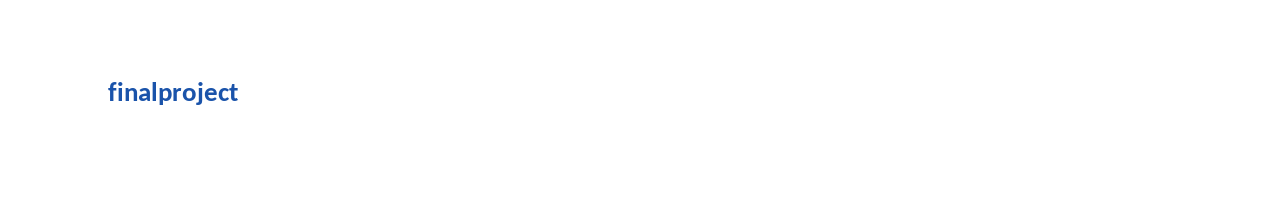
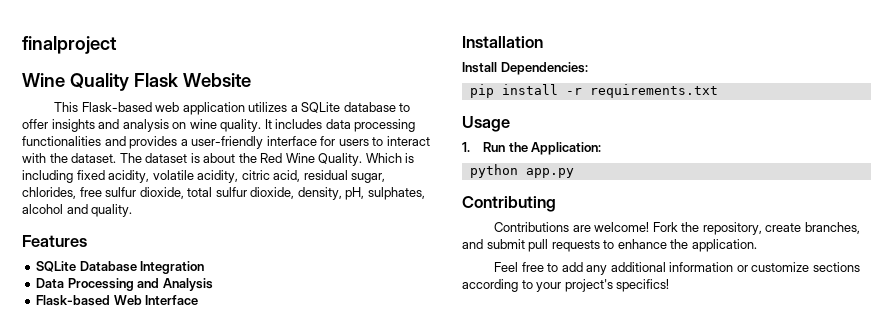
(238, 93) none -> [22,73,251,91] [54,102,411,115] [22,119,416,132] [22,136,430,149] [22,153,415,166] [22,170,386,183] [22,187,425,200] [22,204,133,217] [22,235,87,247] [36,261,205,274] [36,278,213,291] [36,295,199,306] [462,36,543,48] [462,62,588,75] [469,84,718,98] [462,116,510,132] [462,142,602,155] [469,164,574,178] [462,196,556,212] [494,222,860,235] [462,239,757,252] [494,262,860,275] [462,279,670,292] // Wine Quality Flask Website // This Flask-based web application utilizes a SQLite database to offer insights and analysis on wine quality. It includes data processing functionalities and provides a user-friendly interface for users to interact with the dataset. The dataset is about the Red Wine Quality. Which is including fixed acidity, volatile acidity, citric acid, residual sugar, chlorides, free sulfur dioxide, total sulfur dioxide, density, pH, sulphates, alcohol and quality. // Features // SQLite Database Integration // Data Processing and Analysis // Flask-based Web Interface // Installation // Install Dependencies: // pip install -r requirements.txt // Usage // 1. Run the Application: // python app.py // Contributing // Contributions are welcome! Fork the repository, create branches, and submit pull requests to enhance the application. // Feel free to add any additional information or customize sections according to your project's specifics!

